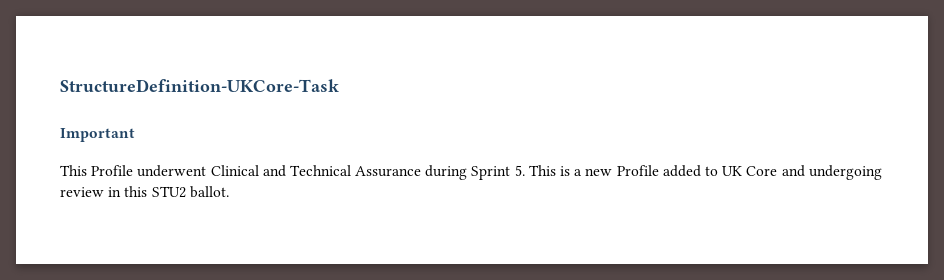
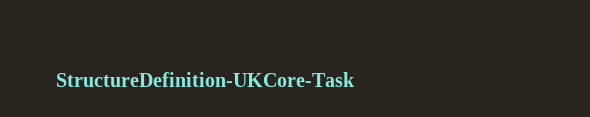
[60,128,135,142] [60,165,882,180] [60,186,229,198] // Important // This Profile underwent Clinical and Technical Assurance during Sprint 5. This is a new Profile added to UK Core and undergoing review in this STU2 ballot. -> (355, 79) none

